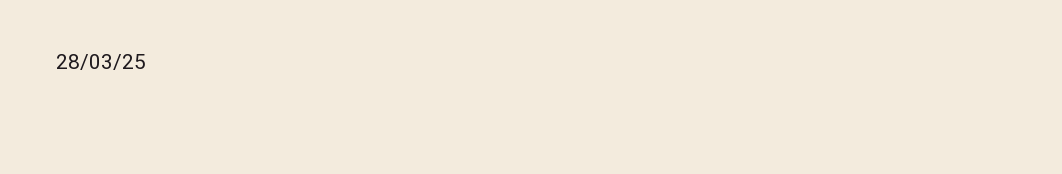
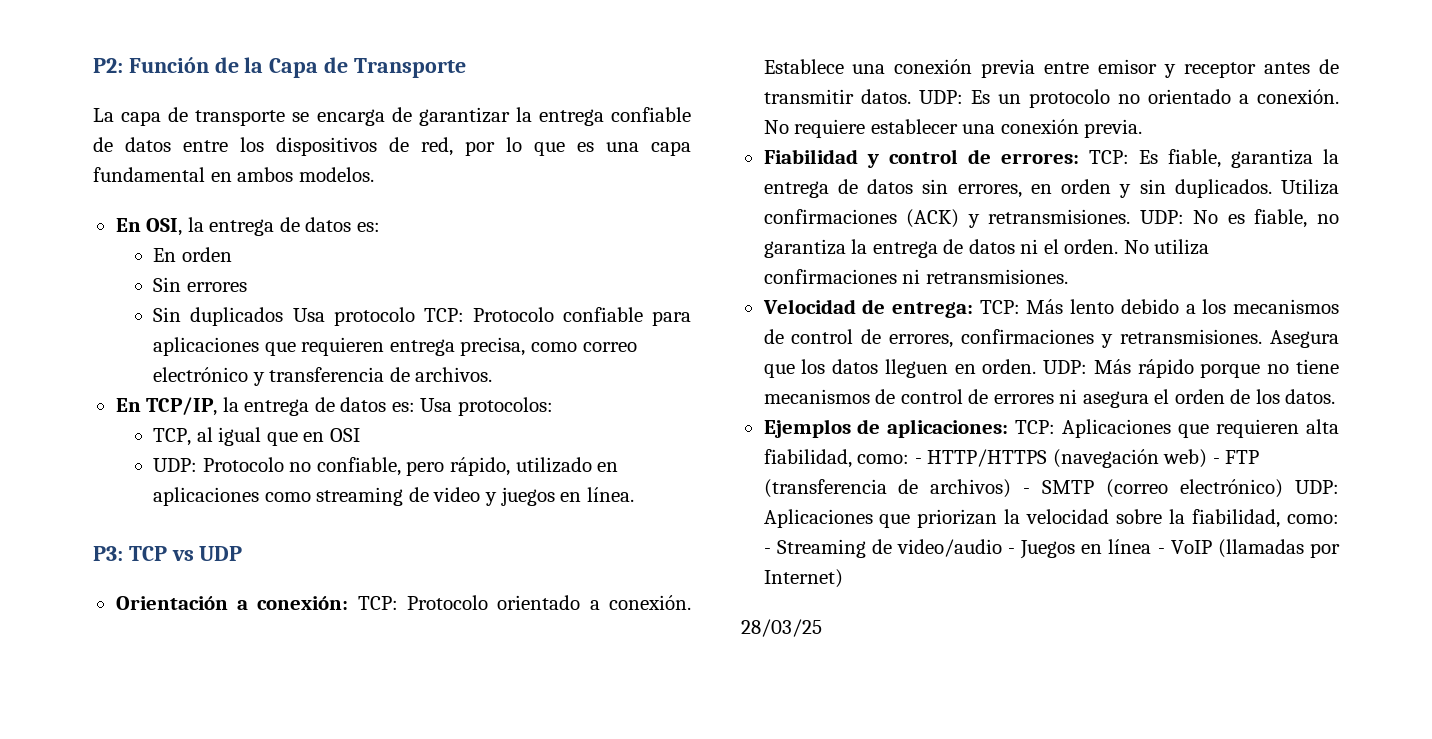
(56, 62) none -> [93,57,466,78] [93,107,692,126] [93,137,691,156] [93,167,374,182] [115,217,380,236] [153,247,232,262] [153,277,247,292] [153,307,692,326] [153,337,637,356] [153,367,493,386] [115,397,553,416] [153,427,360,446] [153,457,619,476] [153,487,634,506] [93,546,243,561] [115,595,692,610] [763,59,1339,78] [763,89,1339,108] [763,119,1143,138] [763,149,1339,168] [763,179,1339,198] [763,209,1339,228] [763,239,1210,258] [763,269,1068,284] [762,299,1340,318] [763,329,1339,348] [763,359,1339,378] [763,389,1336,408] [763,419,1339,438] [763,449,1260,468] [763,479,1339,498] [763,509,1339,528] [763,539,1340,559] [763,569,843,588] P2: Función de la Capa de Transporte // La capa de transporte se encarga de garantizar la entrega confiable de datos entre los dispositivos de red, por lo que es una capa fundamental en ambos modelos. // En OSI, la entrega de datos es: // En orden // Sin errores // Sin duplicados Usa protocolo TCP: Protocolo confiable para aplicaciones que requieren entrega precisa, como correo electrónico y transferencia de archivos. // En TCP/IP, la entrega de datos es: Usa protocolos: // TCP, al igual que en OSI // UDP: Protocolo no confiable, pero rápido, utilizado en aplicaciones como streaming de video y juegos en línea. // P3: TCP vs UDP // Orientación a conexión: TCP: Protocolo orientado a conexión. Establece una conexión previa entre emisor y receptor antes de transmitir datos. UDP: Es un protocolo no orientado a conexión. No requiere establecer una conexión previa. // Fiabilidad y control de errores: TCP: Es fiable, garantiza la entrega de datos sin errores, en orden y sin duplicados. Utiliza confirmaciones (ACK) y retransmisiones. UDP: No es fiable, no garantiza la entrega de datos ni el orden. No utiliza confirmaciones ni retransmisiones. // Velocidad de entrega: TCP: Más lento debido a los mecanismos de control de errores, confirmaciones y retransmisiones. Asegura que los datos lleguen en orden. UDP: Más rápido porque no tiene mecanismos de control de errores ni asegura el orden de los datos. // Ejemplos de aplicaciones: TCP: Aplicaciones que requieren alta fiabilidad, como: - HTTP/HTTPS (navegación web) - FTP (transferencia de archivos) - SMTP (correo electrónico) UDP: Aplicaciones que priorizan la velocidad sobre la fiabilidad, como: - Streaming de video/audio - Juegos en línea - VoIP (llamadas por Internet) //

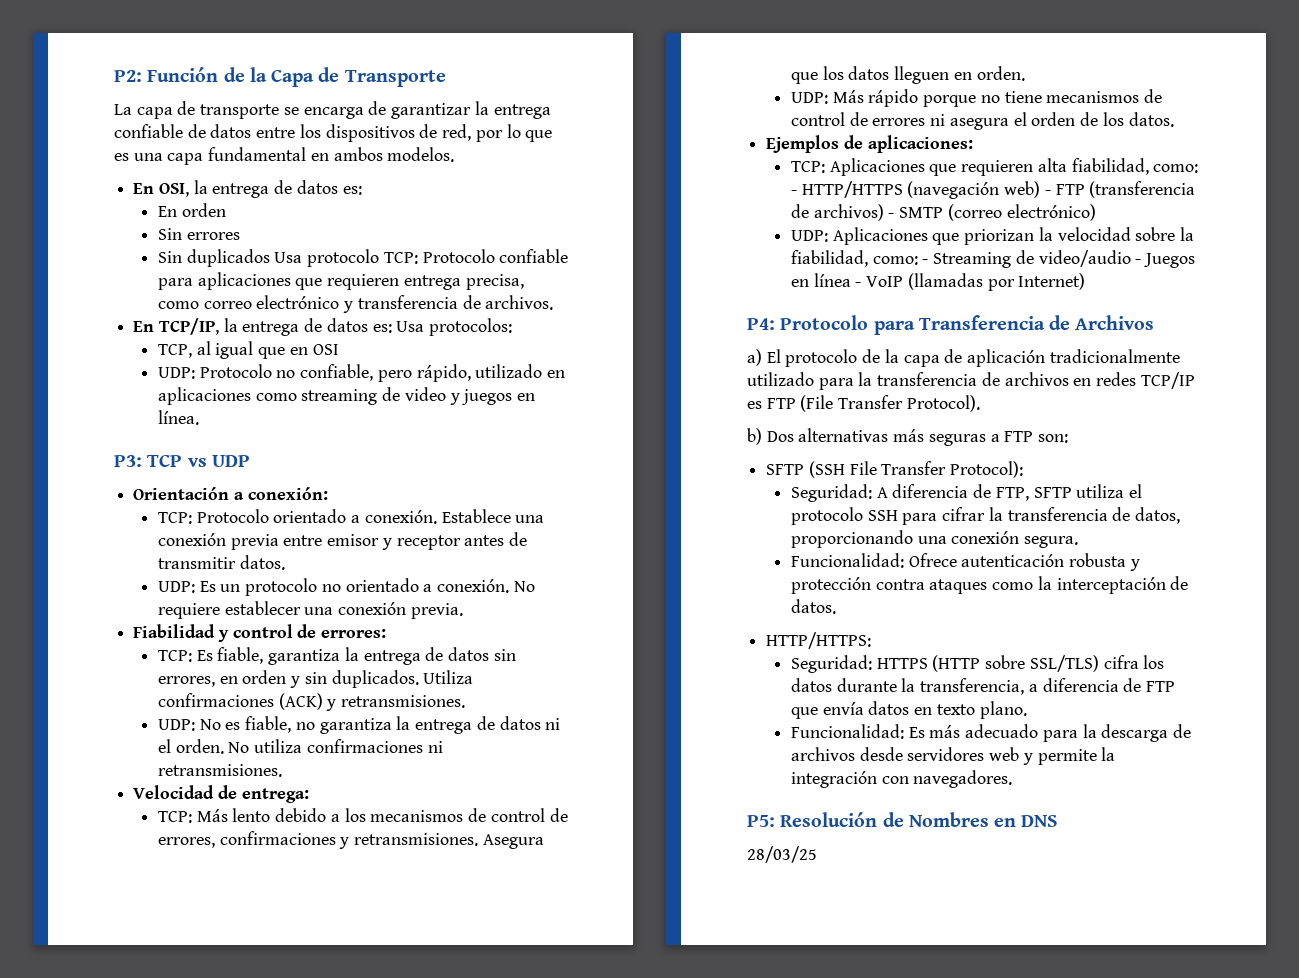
(349, 603) none -> (328, 493) //
(911, 96) none -> (285, 562) //
(1079, 158) none -> (387, 633) //
(1131, 216) none -> (466, 701) //
(973, 310) none -> (309, 795) //
(1037, 366) none -> (1025, 73) //
(1009, 428) none -> (973, 144) //
(1284, 488) none -> (1096, 212) //
(843, 578) none -> [747,315,1155,335] [747,349,1180,367] [747,372,1195,390] [747,395,980,412] [747,428,1069,446] [766,461,1024,478] [791,484,1143,502] [791,507,1181,525] [791,530,1079,548] [791,553,1140,571] [791,576,1189,594] [791,599,837,614] [766,632,872,649] [791,655,1165,673] [791,678,1176,695] [791,701,1027,719] [791,724,1192,742] [791,747,1116,765] [791,770,1013,788] [747,812,1059,827] // P4: Protocolo para Transferencia de Archivos // a) El protocolo de la capa de aplicación tradicionalmente utilizado para la transferencia de archivos en redes TCP/IP es FTP (File Transfer Protocol). // b) Dos alternativas más seguras a FTP son: // SFTP (SSH File Transfer Protocol): // Seguridad: A diferencia de FTP, SFTP utiliza el protocolo SSH para cifrar la transferencia de datos, proporcionando una conexión segura. // Funcionalidad: Ofrece autenticación robusta y protección contra ataques como la interceptación de datos. // HTTP/HTTPS: // Seguridad: HTTPS (HTTP sobre SSL/TLS) cifra los datos durante la transferencia, a diferencia de FTP que envía datos en texto plano. // Funcionalidad: Es más adecuado para la descarga de archivos desde servidores web y permite la integración con navegadores. // P5: Resolución de Nombres en DNS

